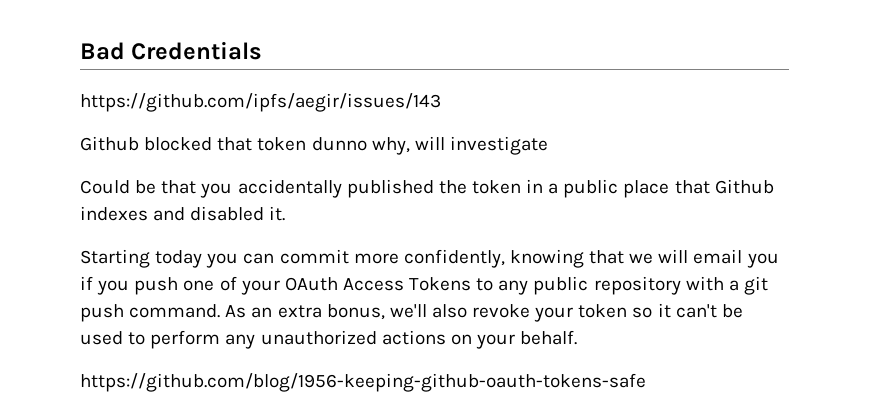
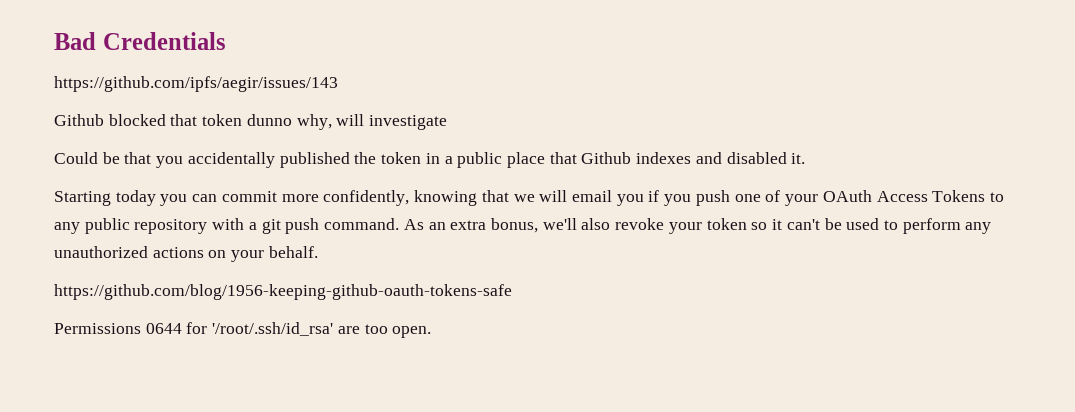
(646, 382) none -> [54,322,432,338] // Permissions 0644 for '/root/.ssh/id_rsa' are too open.

